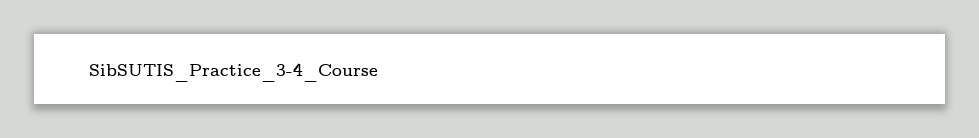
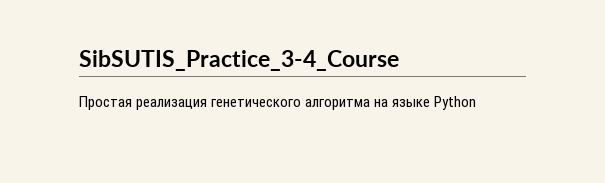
(378, 72) none -> [79,96,477,110] // Простая реализация генетического алгоритма на языке Python

